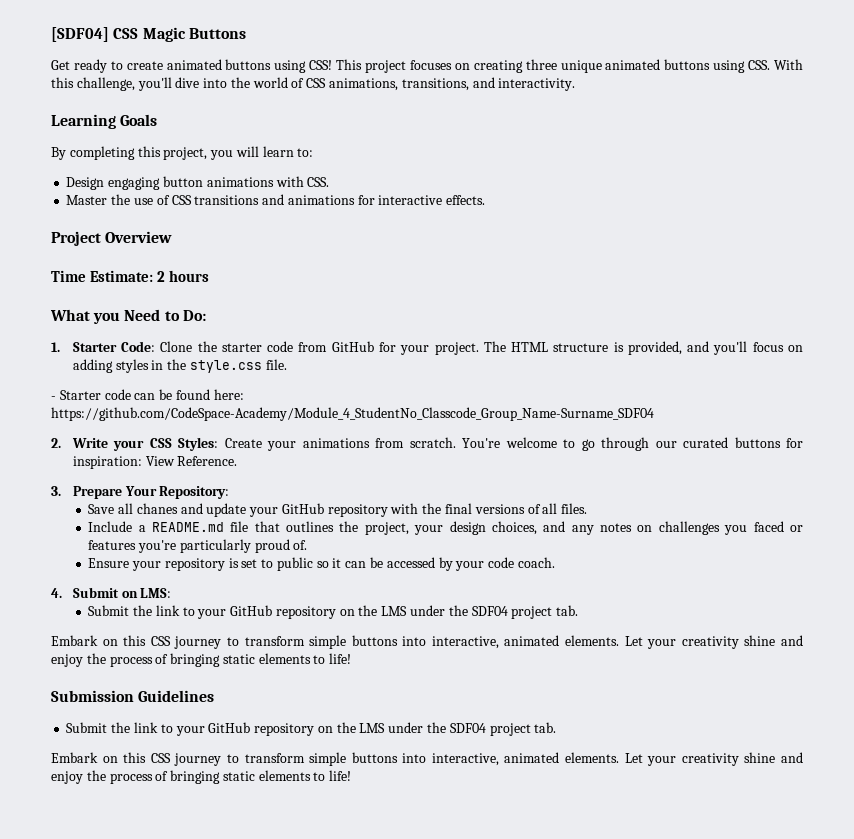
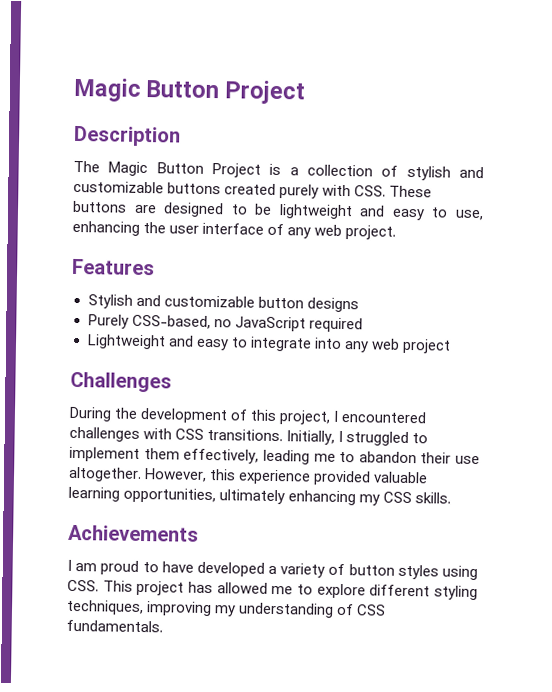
[51,27,246,42] [51,59,804,73] [51,77,576,91] [51,114,158,129] [51,146,314,160] [66,176,330,190] [66,194,486,205] [51,231,173,246] [51,270,209,282] [50,309,206,324] [51,341,803,355] [72,359,287,373] [51,389,244,400] [51,407,654,421] [51,437,804,451] [72,456,238,469] [51,486,230,499] [88,503,588,517] [88,521,803,535] [88,539,308,553] [88,557,555,571] [51,587,172,598] [88,605,579,619] [51,635,804,649] [51,653,352,667] [51,690,215,702] [66,722,557,736] [51,752,804,766] [51,770,352,784] [SDF04] CSS Magic Buttons // Get ready to create animated buttons using CSS! This project focuses on creating three unique animated buttons using CSS. With this challenge, you'll dive into the world of CSS animations, transitions, and interactivity. // Learning Goals // By completing this project, you will learn to: // Design engaging button animations with CSS. // Master the use of CSS transitions and animations for interactive effects. // Project Overview // Time Estimate: 2 hours // What you Need to Do: // 1. Starter Code: Clone the starter code from GitHub for your project. The HTML structure is provided, and you'll focus on adding styles in the style.css file. // - Starter code can be found here: https://github.com/CodeSpace-Academy/Module_4_StudentNo_Classcode_Group_Name-Surname_SDF04 // 2. Write your CSS Styles: Create your animations from scratch. You're welcome to go through our curated buttons for inspiration: View Reference. // 3. Prepare Your Repository: // Save all chanes and update your GitHub repository with the final versions of all files. // Include a README.md file that outlines the project, your design choices, and any notes on challenges you faced or features you're particularly proud of. // Ensure your repository is set to public so it can be accessed by your code coach. // 4. Submit on LMS: // Submit the link to your GitHub repository on the LMS under the SDF04 project tab. // Embark on this CSS journey to transform simple buttons into interactive, animated elements. Let your creativity shine and enjoy the process of bringing static elements to life! // Submission Guidelines // Submit the link to your GitHub repository on the LMS under the SDF04 project tab. // Embark on this CSS journey to transform simple buttons into interactive, animated elements. Let your creativity shine and enjoy the process of bringing static elements to life! -> [74,77,305,105] [73,125,181,147] [73,160,484,181] [73,180,433,199] [72,200,484,221] [72,220,397,240] [72,258,155,276] [87,294,359,313] [87,314,363,333] [86,334,451,354] [70,371,172,393] [69,406,428,425] [69,426,429,447] [69,446,480,465] [68,466,429,486] [68,486,452,506] [68,524,199,542] [67,559,479,581] [67,579,478,601] [66,599,387,618] [66,619,163,633] Magic Button Project // Description // The Magic Button Project is a collection of stylish and customizable buttons created purely with CSS. These buttons are designed to be lightweight and easy to use, enhancing the user interface of any web project. // Features // Stylish and customizable button designs // Purely CSS-based, no JavaScript required // Lightweight and easy to integrate into any web project // Challenges // During the development of this project, I encountered challenges with CSS transitions. Initially, I struggled to implement them effectively, leading me to abandon their use altogether. However, this experience provided valuable learning opportunities, ultimately enhancing my CSS skills. // Achievements // I am proud to have developed a variety of button styles using CSS. This project has allowed me to explore different styling techniques, improving my understanding of CSS fundamentals.

